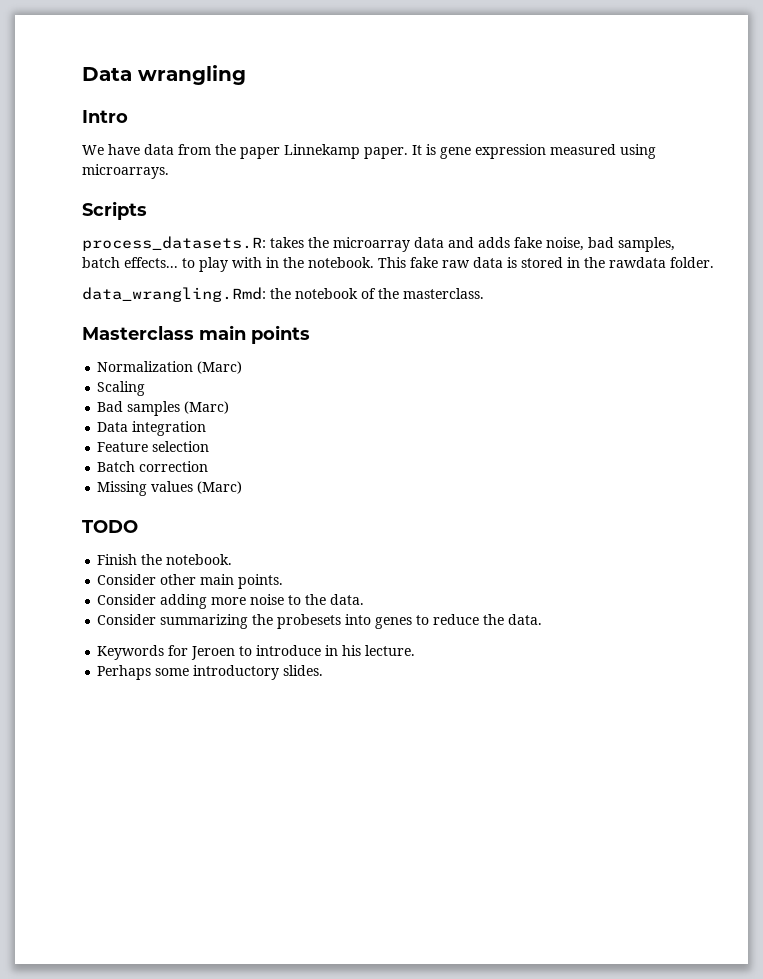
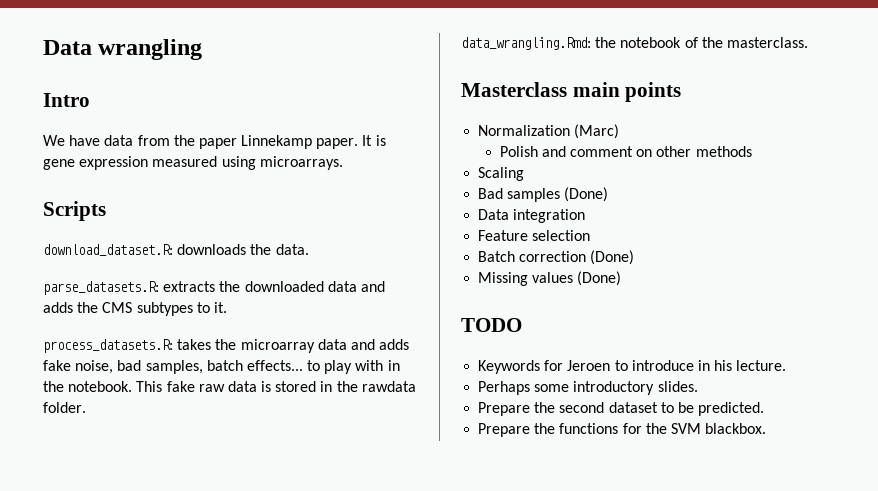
(147, 210) none -> [43,244,309,256] [43,281,385,295] [43,302,227,316] // download_dataset.R: downloads the data. // parse_datasets.R: extracts the downloaded data and adds the CMS subtypes to it.
(243, 367) none -> [499,146,752,157] // Polish and comment on other methods
[184,401,230,414] (Marc) -> [564,187,609,202] (Done)
(209, 466) none -> [590,250,635,265] (Done)
[197,481,243,494] (Marc) -> [577,271,622,286] (Done)
[97,554,233,565] [97,574,284,589] [97,594,365,609] [97,614,543,629] // Finish the notebook. // Consider other main points. // Consider adding more noise to the data. // Consider summarizing the probesets into genes to reduce the data. -> (522, 325) none
(324, 670) none -> [478,402,765,416] [478,423,767,437] // Prepare the second dataset to be predicted. // Prepare the functions for the SVM blackbox.

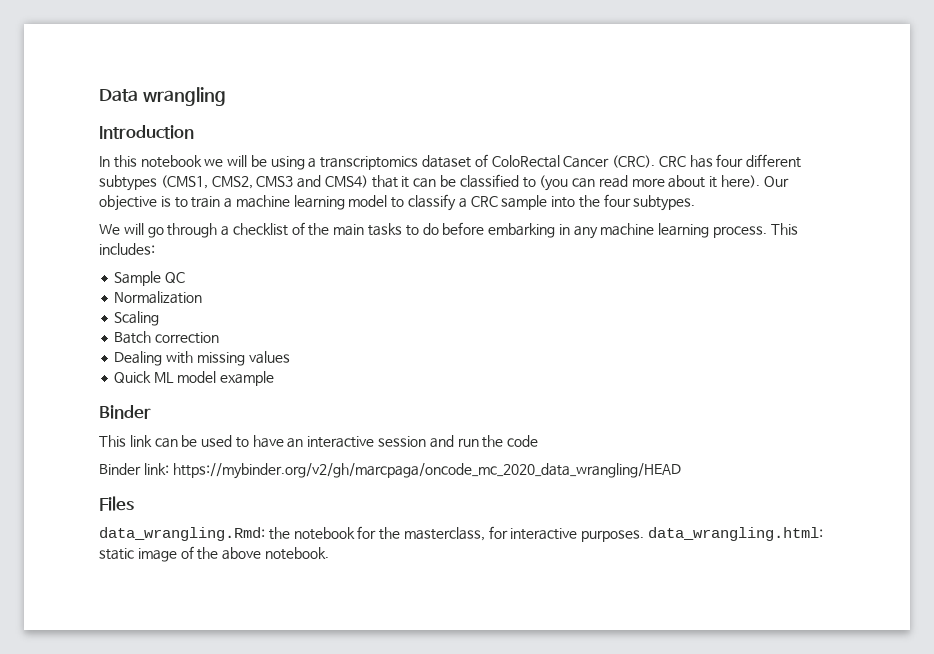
[43,93,90,107] [43,135,386,149] [43,156,343,170] [43,201,106,221] [43,244,309,256] [43,281,385,295] [43,302,227,316] [43,339,410,353] [43,360,400,374] [43,381,416,392] [43,402,86,413] [461,37,808,50] [461,82,682,102] [478,124,620,139] [499,146,752,157] [478,167,525,181] [478,187,609,202] [478,209,586,223] [478,230,591,241] [478,250,635,265] [478,271,622,286] [461,318,522,332] [478,360,787,374] [478,381,698,395] [478,402,765,416] [478,423,767,437] Intro // We have data from the paper Linnekamp paper. It is gene expression measured using microarrays. // Scripts // download_dataset.R: downloads the data. // parse_datasets.R: extracts the downloaded data and adds the CMS subtypes to it. // process_datasets.R: takes the microarray data and adds fake noise, bad samples, batch effects... to play with in the notebook. This fake raw data is stored in the rawdata folder. // data_wrangling.Rmd: the notebook of the masterclass. // Masterclass main points // Normalization (Marc) // Polish and comment on other methods // Scaling // Bad samples (Done) // Data integration // Feature selection // Batch correction (Done) // Missing values (Done) // TODO // Keywords for Jeroen to introduce in his lecture. // Perhaps some introductory slides. // Prepare the second dataset to be predicted. // Prepare the functions for the SVM blackbox. -> [99,125,194,139] [99,154,802,170] [99,174,789,191] [99,194,696,211] [99,222,798,239] [99,243,155,255] [114,271,186,286] [114,291,203,304] [114,311,160,326] [114,331,220,344] [114,351,290,366] [114,371,274,386] [99,405,151,419] [99,435,539,448] [99,463,681,479] [99,496,134,511] [99,526,824,542] [99,546,329,562] Introduction // In this notebook we will be using a transcriptomics dataset of ColoRectal Cancer (CRC). CRC has four different subtypes (CMS1, CMS2, CMS3 and CMS4) that it can be classified to (you can read more about it here). Our objective is to train a machine learning model to classify a CRC sample into the four subtypes. // We will go through a checklist of the main tasks to do before embarking in any machine learning process. This includes: // Sample QC // Normalization // Scaling // Batch correction // Dealing with missing values // Quick ML model example // Binder // This link can be used to have an interactive session and run the code // Binder link: https://mybinder.org/v2/gh/marcpaga/oncode_mc_2020_data_wrangling/HEAD // Files // data_wrangling.Rmd: the notebook for the masterclass, for interactive purposes. data_wrangling.html: static image of the above notebook.

